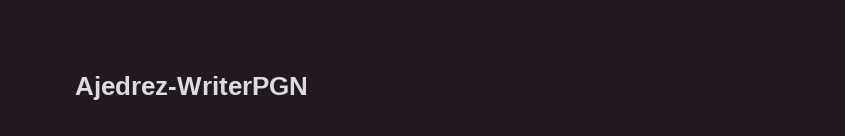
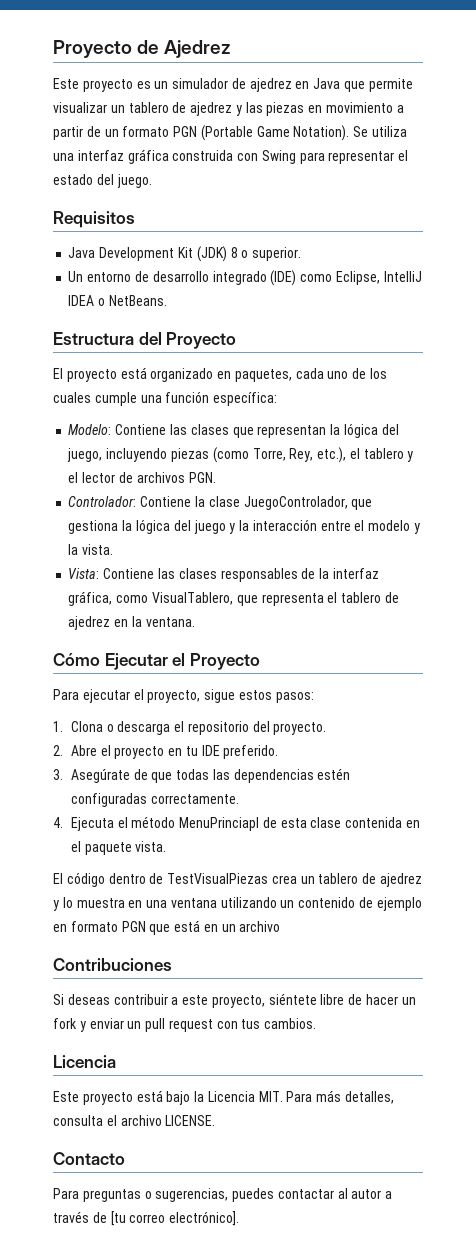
[75,76,308,100] Ajedrez-WriterPGN -> [53,40,232,58] [53,78,413,92] [53,102,404,116] [53,125,408,141] [53,149,409,164] [53,174,152,188] [53,211,135,228] [68,246,302,262] [68,270,422,286] [68,295,167,306] [53,332,237,349] [53,367,388,382] [53,391,278,406] [68,423,399,438] [67,447,414,463] [68,472,216,483] [68,496,373,510] [68,519,420,534] [68,544,114,555] [68,568,379,582] [68,591,399,606] [68,616,195,630] [53,653,260,670] [53,689,314,703] [53,721,327,735] [53,745,279,759] [53,768,351,783] [70,793,239,807] [53,816,421,831] [70,841,167,855] [53,872,423,887] [53,897,422,911] [53,920,281,935] [53,958,172,971] [53,993,416,1008] [53,1018,317,1032] [53,1055,116,1068] [53,1090,395,1105] [53,1115,216,1126] [53,1152,125,1165] [53,1188,393,1202] [53,1211,240,1226] Proyecto de Ajedrez // Este proyecto es un simulador de ajedrez en Java que permite visualizar un tablero de ajedrez y las piezas en movimiento a partir de un formato PGN (Portable Game Notation). Se utiliza una interfaz gráfica construida con Swing para representar el estado del juego. // Requisitos // Java Development Kit (JDK) 8 o superior. // Un entorno de desarrollo integrado (IDE) como Eclipse, IntelliJ IDEA o NetBeans. // Estructura del Proyecto // El proyecto está organizado en paquetes, cada uno de los cuales cumple una función específica: // Modelo: Contiene las clases que representan la lógica del juego, incluyendo piezas (como Torre, Rey, etc.), el tablero y el lector de archivos PGN. // Controlador: Contiene la clase JuegoControlador, que gestiona la lógica del juego y la interacción entre el modelo y la vista. // Vista: Contiene las clases responsables de la interfaz gráfica, como VisualTablero, que representa el tablero de ajedrez en la ventana. // Cómo Ejecutar el Proyecto // Para ejecutar el proyecto, sigue estos pasos: // 1. Clona o descarga el repositorio del proyecto. // 2. Abre el proyecto en tu IDE preferido. // 3. Asegúrate de que todas las dependencias estén configuradas correctamente. // 4. Ejecuta el método MenuPrinciapl de esta clase contenida en el paquete vista. // El código dentro de TestVisualPiezas crea un tablero de ajedrez y lo muestra en una ventana utilizando un contenido de ejemplo en formato PGN que está en un archivo // Contribuciones // Si deseas contribuir a este proyecto, siéntete libre de hacer un fork y enviar un pull request con tus cambios. // Licencia // Este proyecto está bajo la Licencia MIT. Para más detalles, consulta el archivo LICENSE. // Contacto // Para preguntas o sugerencias, puedes contactar al autor a través de [tu correo electrónico].

